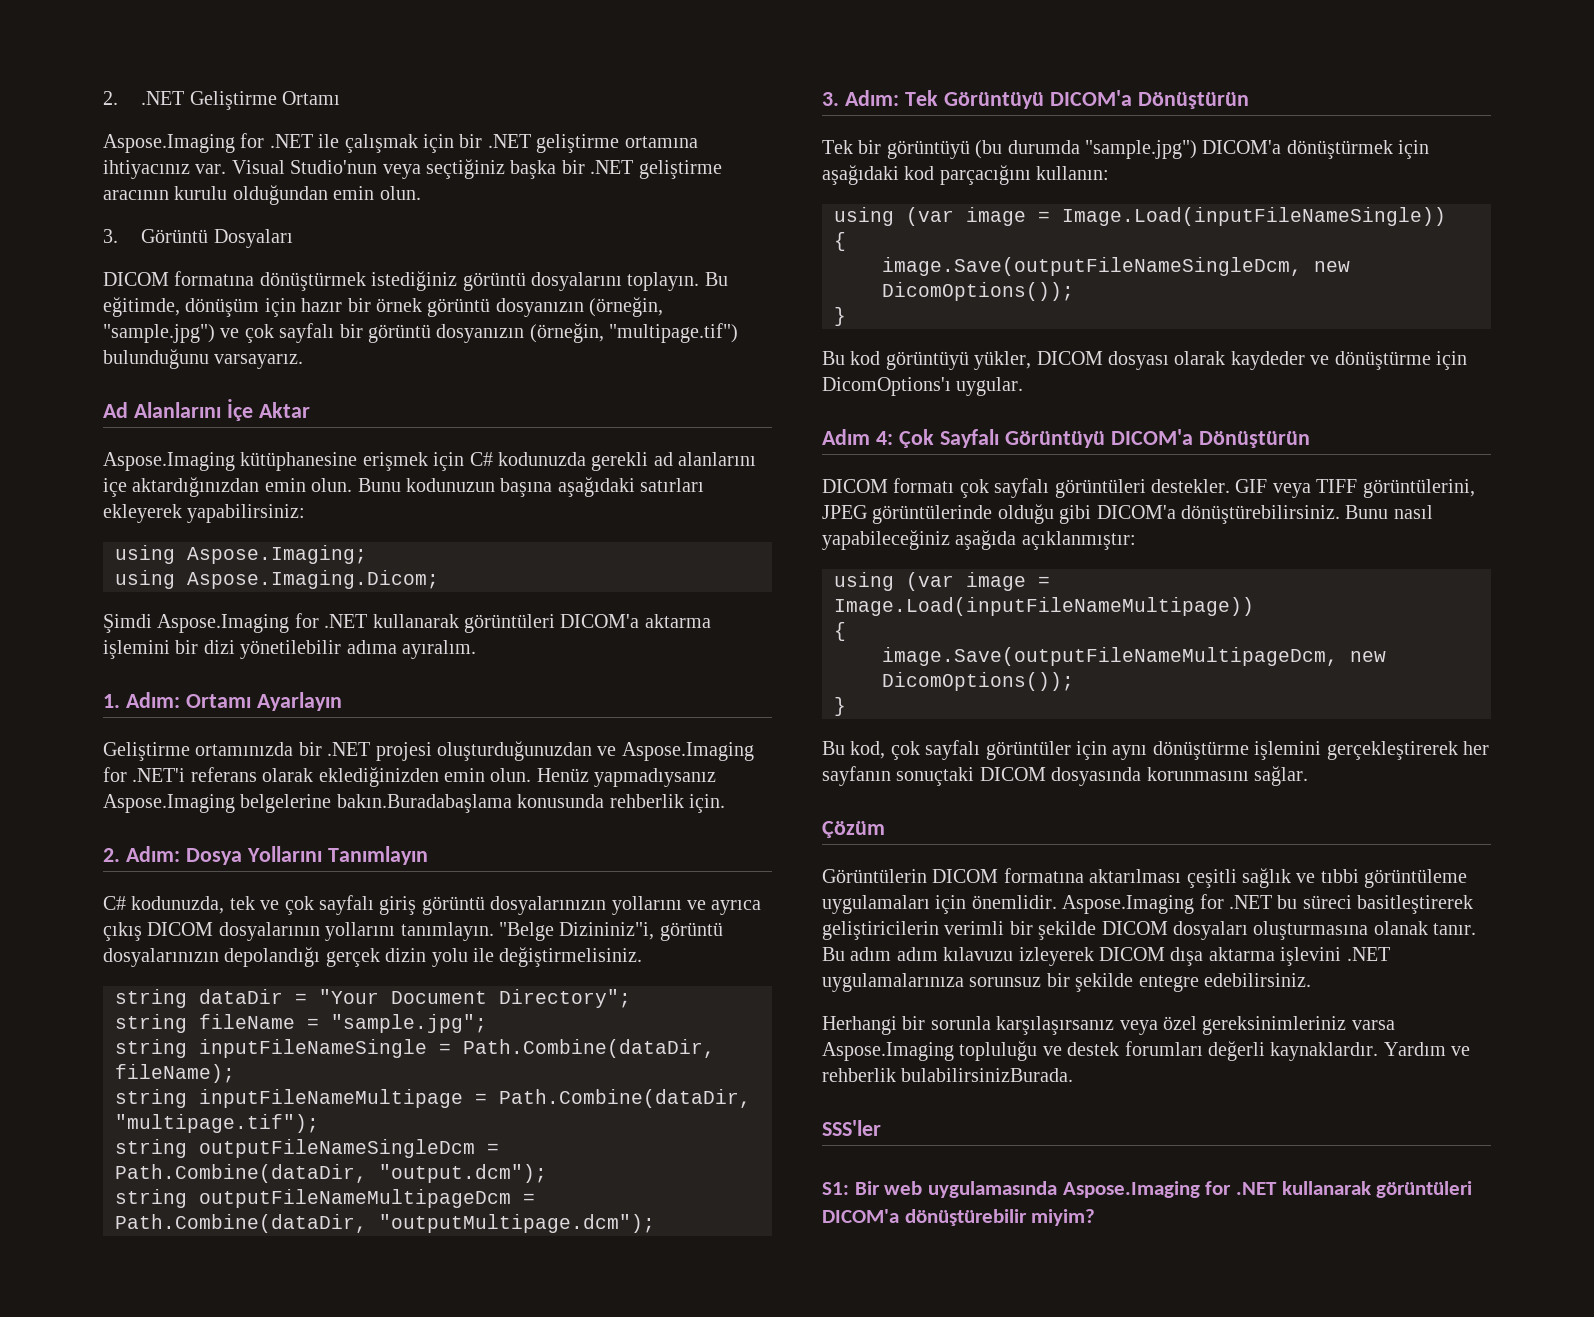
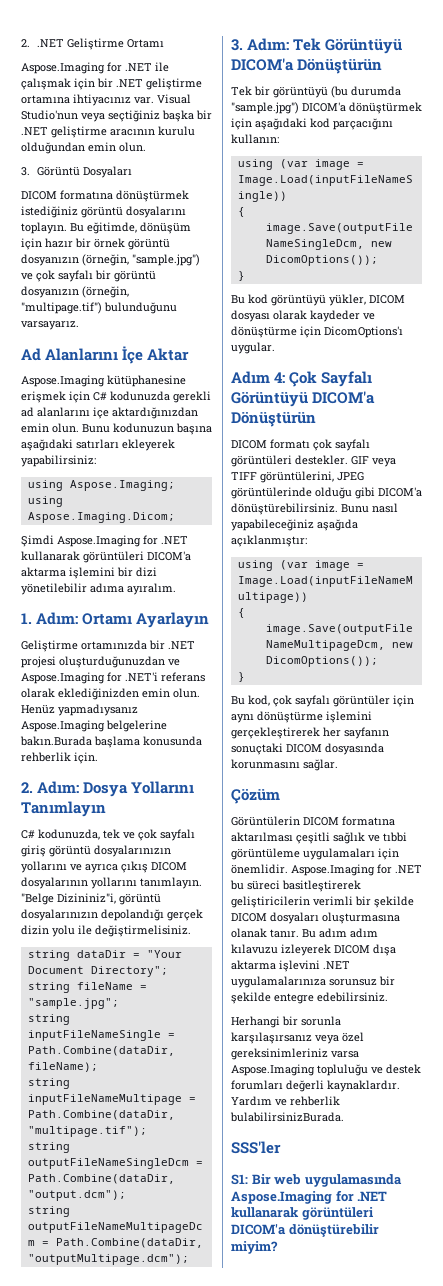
[336,794,512,813] bakın.Buradabaşlama -> [20,736,140,748] bakın.Burada başlama

